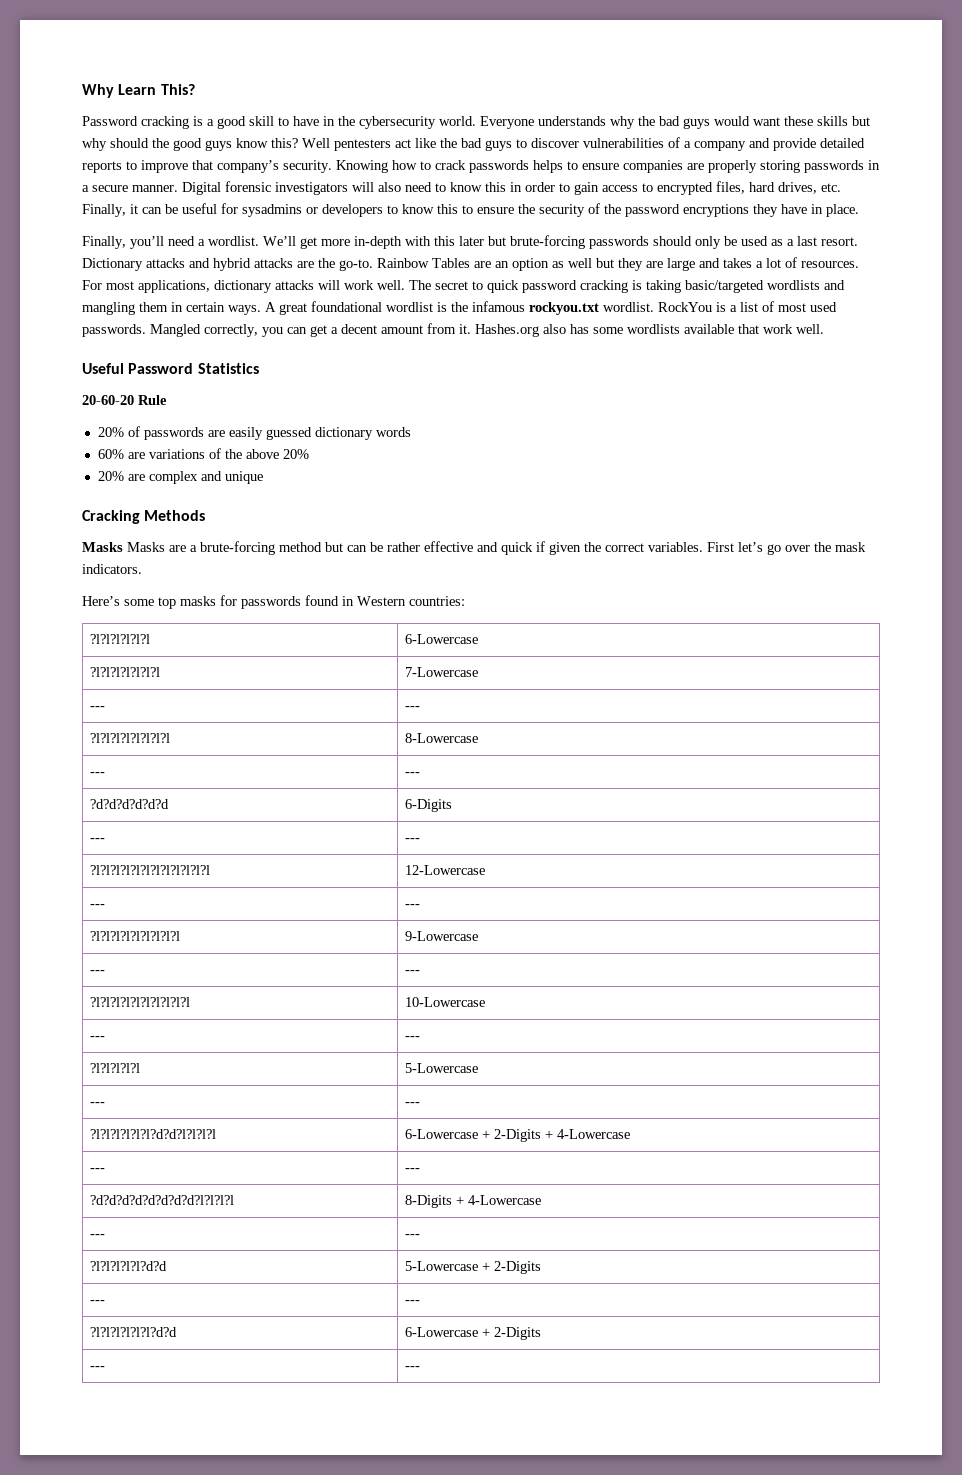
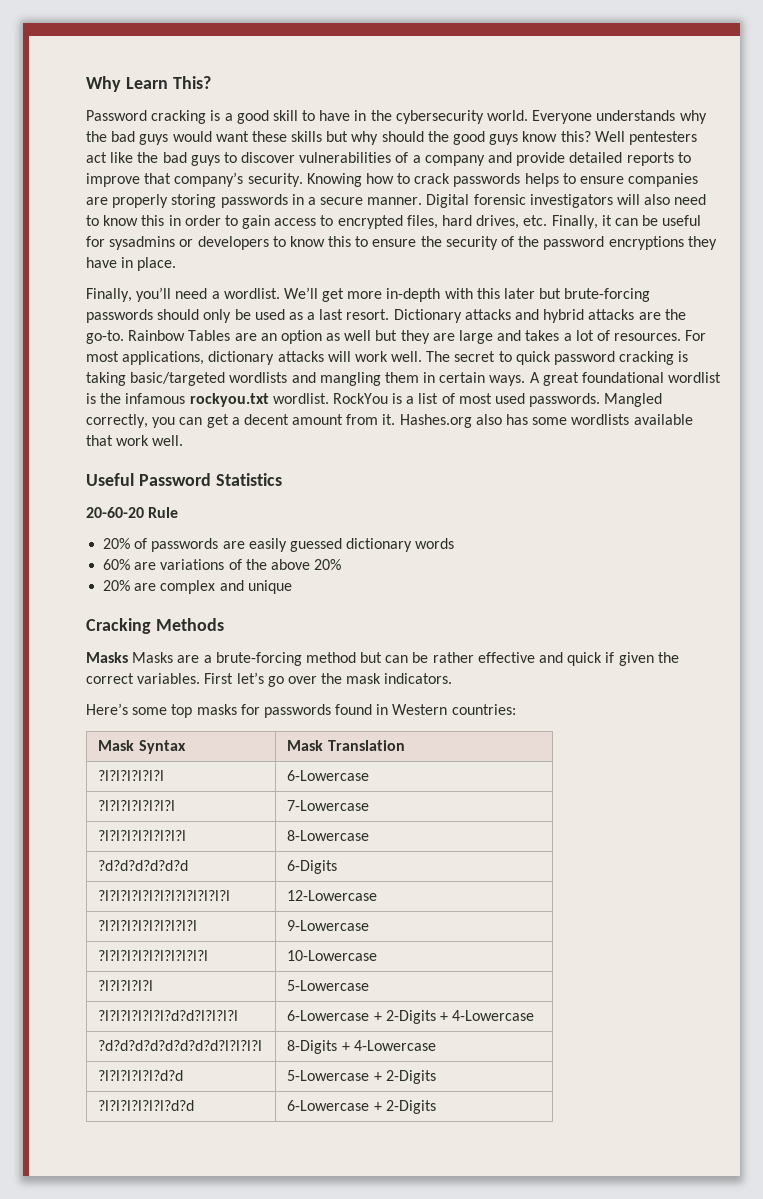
(465, 601) none -> [98,740,186,754] [287,740,405,751] // Mask Syntax | Mask Translation
[90,706,106,710] [405,706,421,710] // --- | --- -> (370, 805) none
[90,772,106,776] [405,772,421,776] // --- | --- -> (370, 835) none
[90,838,106,842] [405,838,421,842] // --- | --- -> (338, 867) none
[90,904,106,908] [405,904,421,908] // --- | --- -> (378, 895) none
[90,970,106,974] [405,970,421,974] // --- | --- -> (370, 925) none
[90,1036,106,1040] [405,1036,421,1040] // --- | --- -> (378, 955) none
[90,1102,106,1106] [405,1102,421,1106] // --- | --- -> (370, 985) none
[90,1168,106,1172] [405,1168,421,1172] // --- | --- -> (535, 1015) none
[90,1234,106,1238] [405,1234,421,1238] // --- | --- -> (436, 1045) none
[90,1300,106,1304] [405,1300,421,1304] // --- | --- -> (436, 1077) none
[90,1366,106,1370] [405,1366,421,1370] // --- | --- -> (436, 1107) none

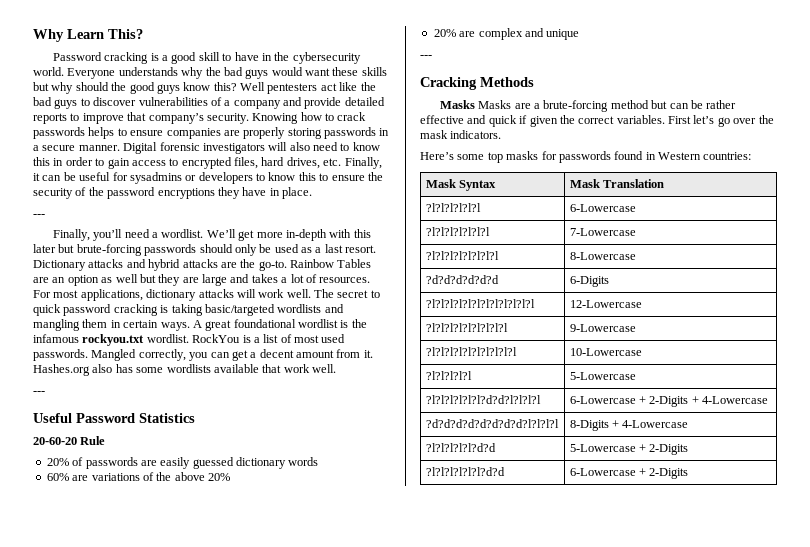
(177, 264) none -> [33,214,45,217] // ---
(184, 440) none -> [33,391,45,394] // ---
(292, 587) none -> [420,55,432,58] // ---

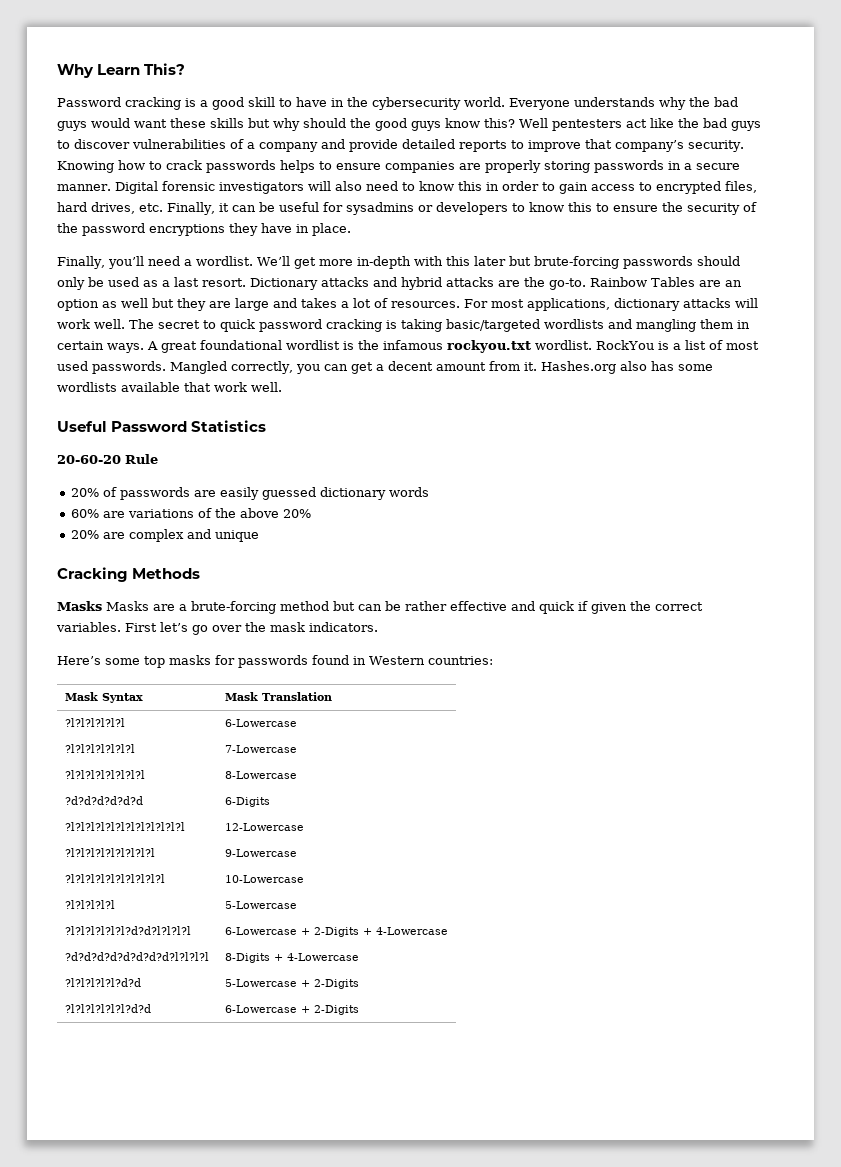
[33,214,45,217] // --- -> (351, 229) none
[33,391,45,394] // --- -> (282, 387) none
[420,55,432,58] // --- -> (259, 536) none

